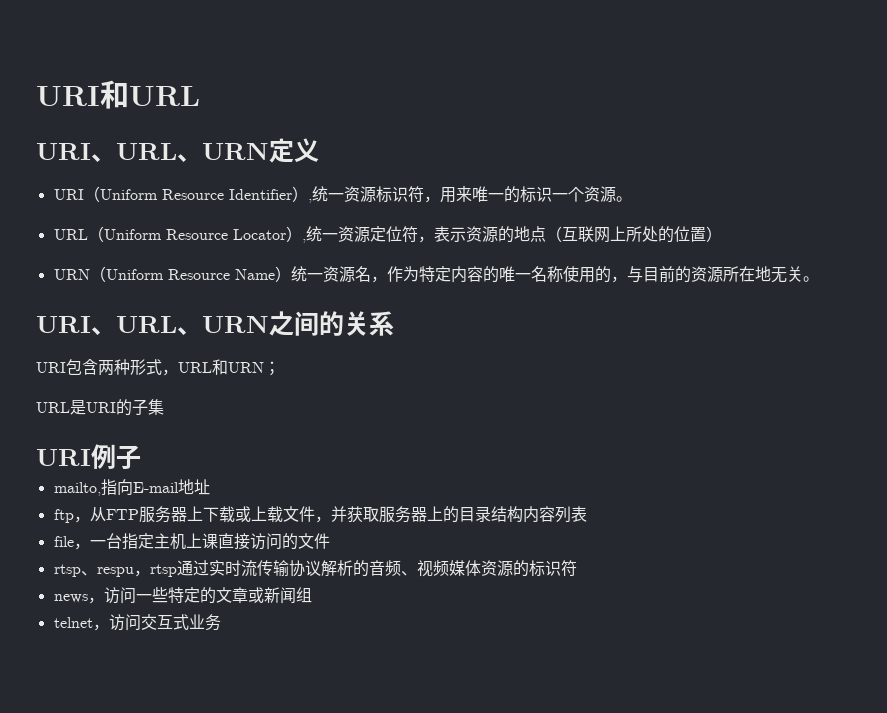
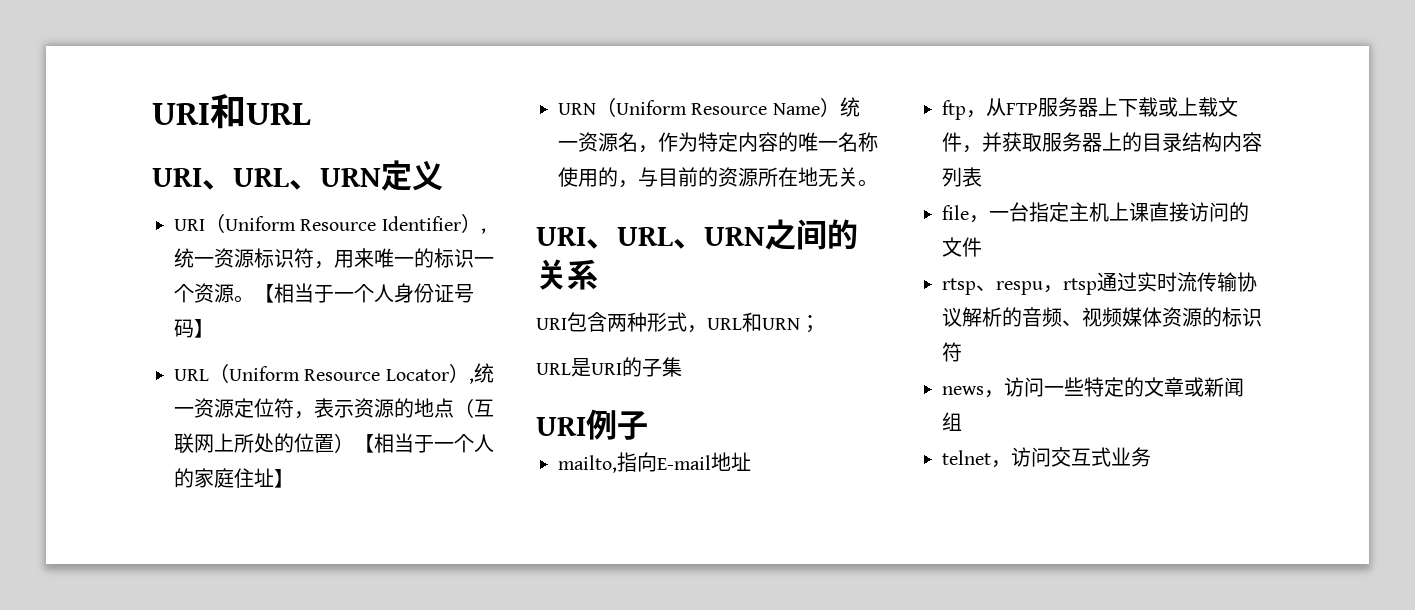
(632, 199) none -> [254,283,474,303] [174,319,214,338] 【相当于一个人身份证号码】
(722, 234) none -> [354,433,494,453] [174,468,294,488] 【相当于一个人的家庭住址】

